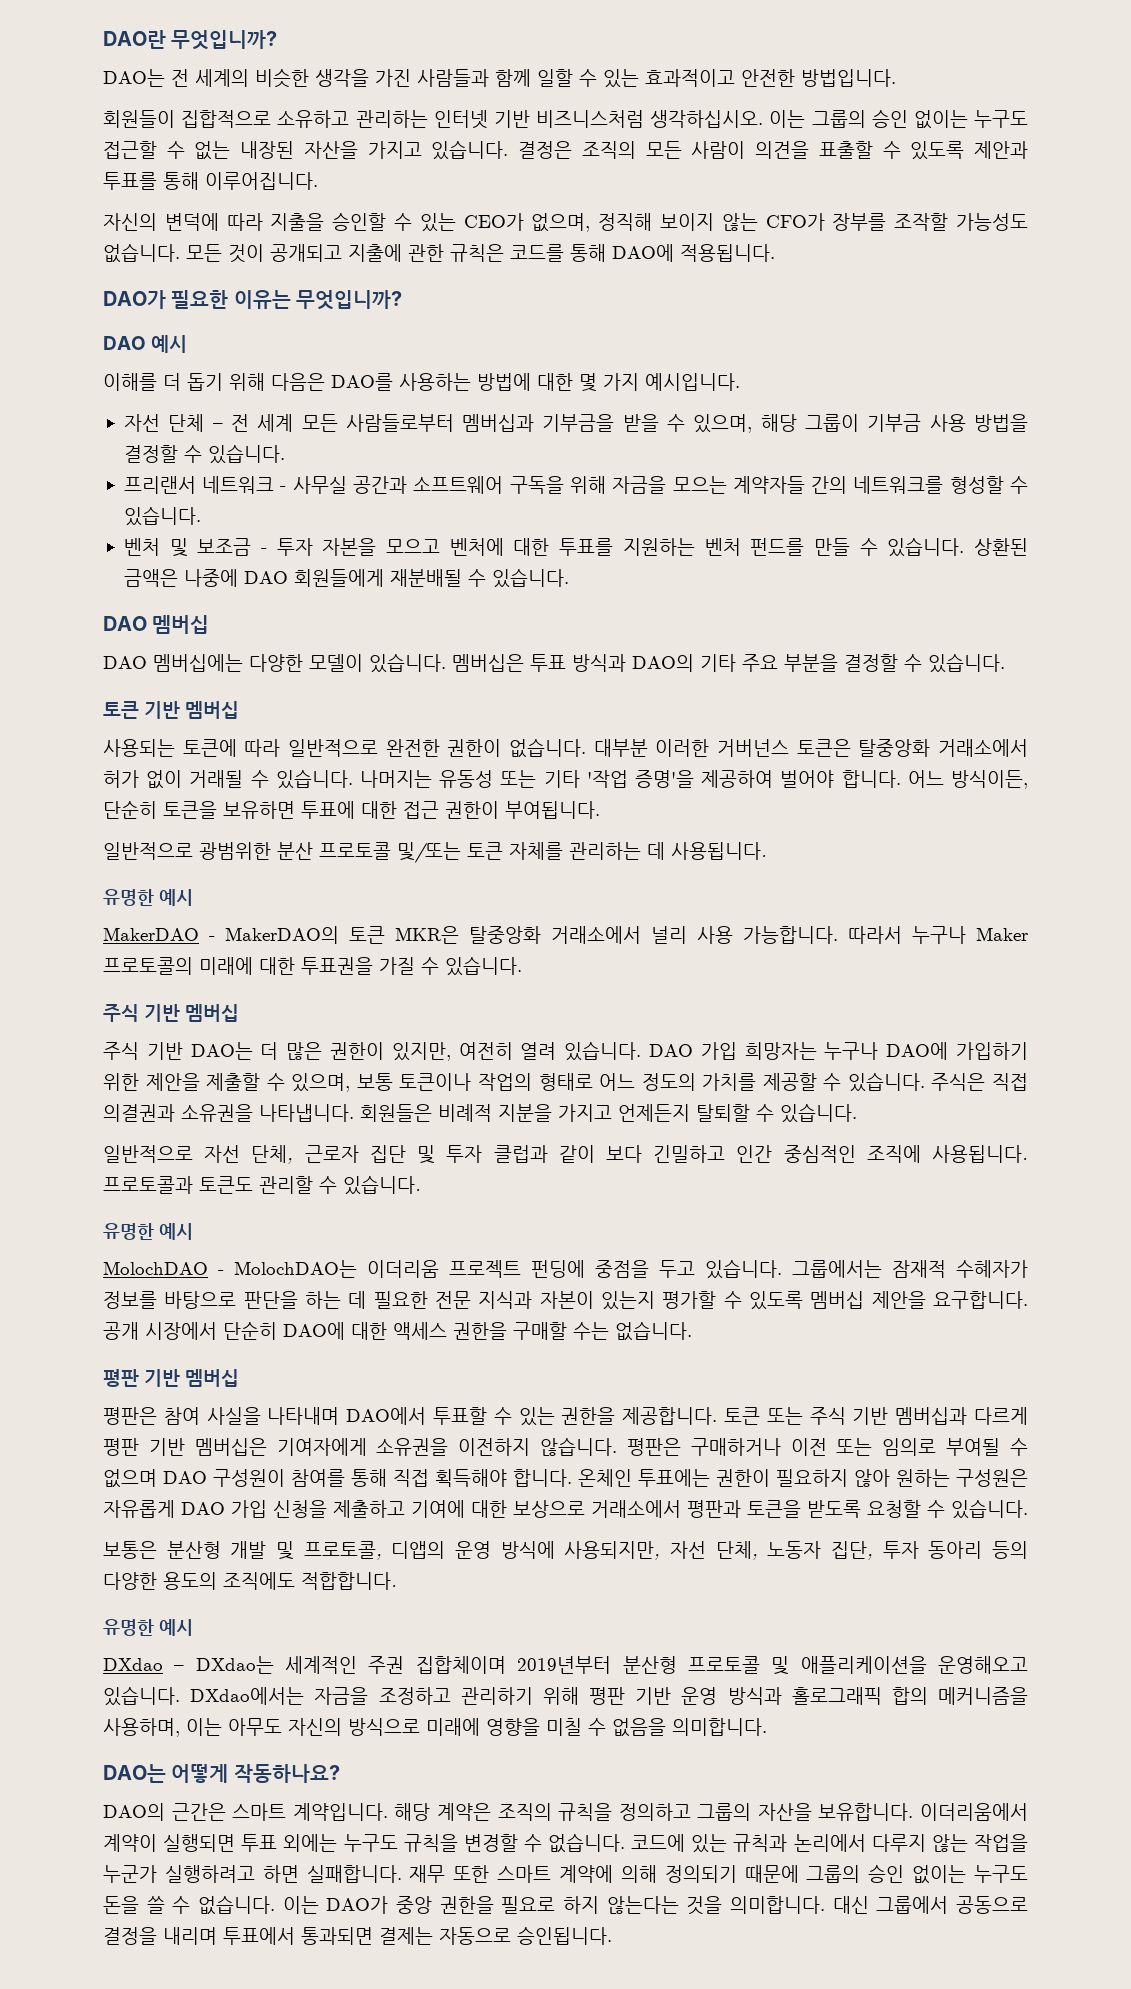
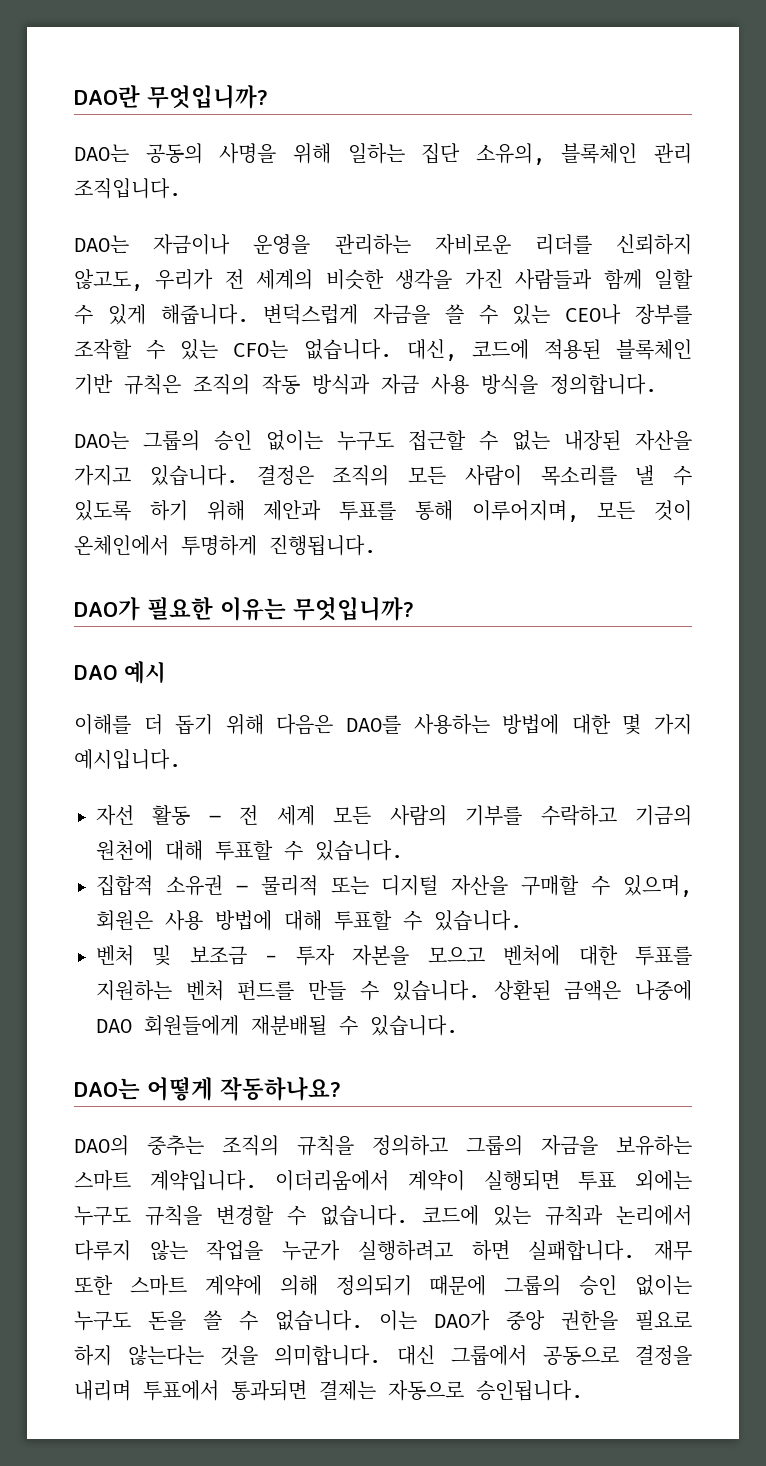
(165, 78) none -> [145,143,692,165] [74,178,181,199] [74,234,692,255] [74,269,214,291] 공동의 사명을 위해 일하는 집단 소유의, 블록체인 관리 조직입니다. // DAO는 자금이나 운영을 관리하는 자비로운 리더를 신뢰하지 않고도, 우리가
[603,69,896,88] [103,110,806,129] 있는 효과적이고 안전한 방법입니다. // 회원들이 집합적으로 소유하고 관리하는 인터넷 기반 비즈니스처럼 생각하십시오. 이는 -> [107,304,692,325] [74,339,692,361] [74,374,657,395] [74,431,129,449] 있게 해줍니다. 변덕스럽게 자금을 쓸 수 있는 CEO나 장부를 조작할 수 있는 CFO는 없습니다. 대신, 코드에 적용된 블록체인 기반 규칙은 조직의 작동 방식과 자금 사용 방식을 정의합니다. // DAO는
[755,141,1029,160] [103,172,318,190] [103,212,1028,232] [103,243,775,263] 의견을 표출할 수 있도록 제안과 투표를 통해 이루어집니다. // 자신의 변덕에 따라 지출을 승인할 수 있는 CEO가 없으며, 정직해 보이지 않는 CFO가 장부를 조작할 가능성도 없습니다. 모든 것이 공개되고 지출에 관한 규칙은 코드를 통해 DAO에 적용됩니다. -> [540,465,692,486] [74,500,692,522] [74,535,376,556] 목소리를 낼 수 있도록 하기 위해 제안과 투표를 통해 이루어지며, 모든 것이 온체인에서 투명하게 진행됩니다.
[168,414,205,432] 단체 -> [152,805,191,826] 활동
[345,414,1029,433] [123,444,285,464] [123,476,1004,494] 사람들로부터 멤버십과 기부금을 받을 수 있으며, 해당 그룹이 기부금 사용 방법을 결정할 수 있습니다. // 프리랜서 네트워크 - 사무실 공간과 소프트웨어 구독을 위해 자금을 모으는 계약자들 간의 네트워크를 형성할 -> [389,805,693,826] [96,840,403,861] [96,875,693,897] [96,910,392,931] 사람의 기부를 수락하고 기금의 원천에 대해 투표할 수 있습니다. // 집합적 소유권 – 물리적 또는 디지털 자산을 구매할 수 있으며, 회원은 사용 방법에 대해 투표할
[103,615,210,634] [103,653,1005,673] [103,701,240,719] [103,738,1028,758] [103,769,1029,789] [103,800,600,819] [103,842,767,863] [103,889,193,906] [103,926,1028,944] [103,956,522,976] [103,1004,240,1022] [103,1041,1028,1061] [103,1072,1028,1092] [103,1103,857,1123] [103,1145,1028,1164] [103,1175,421,1195] [103,1223,193,1240] [103,1259,1028,1279] [103,1291,1029,1310] [103,1321,692,1341] [103,1369,240,1387] [103,1407,1028,1426] [103,1437,1028,1456] [103,1469,1028,1488] [103,1499,1028,1519] [103,1541,1028,1560] [103,1572,397,1590] [103,1619,193,1636] [103,1656,1028,1675] [103,1686,1028,1706] [103,1718,767,1737] [103,1764,340,1783] [103,1803,914,1821] DAO 멤버십 // DAO 멤버십에는 다양한 모델이 있습니다. 멤버십은 투표 방식과 DAO의 기타 주요 부분을 결정할 수 있습니다. // 토큰 기반 멤버십 // 사용되는 토큰에 따라 일반적으로 완전한 권한이 없습니다. 대부분 이러한 거버넌스 토큰은 탈중앙화 거래소에서 허가 없이 거래될 수 있습니다. 나머지는 유동성 또는 기타 '작업 증명'을 제공하여 벌어야 합니다. 어느 방식이든, 단순히 토큰을 보유하면 투표에 대한 접근 권한이 부여됩니다. // 일반적으로 광범위한 분산 프로토콜 및/또는 토큰 자체를 관리하는 데 사용됩니다. // 유명한 예시 // MakerDAO - MakerDAO의 토큰 MKR은 탈중앙화 거래소에서 널리 사용 가능합니다. 따라서 누구나 Maker 프로토콜의 미래에 대한 투표권을 가질 수 있습니다. // 주식 기반 멤버십 // 주식 기반 DAO는 더 많은 권한이 있지만, 여전히 열려 있습니다. DAO 가입 희망자는 누구나 DAO에 가입하기 위한 제안을 제출할 수 있으며, 보통 토큰이나 작업의 형태로 어느 정도의 가치를 제공할 수 있습니다. 주식은 직접 의결권과 소유권을 나타냅니다. 회원들은 비례적 지분을 가지고 언제든지 탈퇴할 수 있습니다. // 일반적으로 자선 단체, 근로자 집단 및 투자 클럽과 같이 보다 긴밀하고 인간 중심적인 조직에 사용됩니다. 프로토콜과 토큰도 관리할 수 있습니다. // 유명한 예시 // MolochDAO - MolochDAO는 이더리움 프로젝트 펀딩에 중점을 두고 있습니다. 그룹에서는 잠재적 수혜자가 정보를 바탕으로 판단을 하는 데 필요한 전문 지식과 자본이 있는지 평가할 수 있도록 멤버십 제안을 요구합니다. 공개 시장에서 단순히 DAO에 대한 액세스 권한을 구매할 수는 없습니다. // 평판 기반 멤버십 // 평판은 참여 사실을 나타내며 DAO에서 투표할 수 있는 권한을 제공합니다. 토큰 또는 주식 기반 멤버십과 다르게 평판 기반 멤버십은 기여자에게 소유권을 이전하지 않습니다. 평판은 구매하거나 이전 또는 임의로 부여될 수 없으며 DAO 구성원이 참여를 통해 직접 획득해야 합니다. 온체인 투표에는 권한이 필요하지 않아 원하는 구성원은 자유롭게 DAO 가입 신청을 제출하고 기여에 대한 보상으로 거래소에서 평판과 토큰을 받도록 요청할 수 있습니다. // 보통은 분산형 개발 및 프로토콜, 디앱의 운영 방식에 사용되지만, 자선 단체, 노동자 집단, 투자 동아리 등의 다양한 용도의 조직에도 적합합니다. // 유명한 예시 // DXdao – DXdao는 세계적인 주권 집합체이며 2019년부터 분산형 프로토콜 및 애플리케이션을 운영해오고 있습니다. DXdao에서는 자금을 조정하고 관리하기 위해 평판 기반 운영 방식과 홀로그래픽 합의 메커니즘을 사용하며, 이는 아무도 자신의 방식으로 미래에 영향을 미칠 수 없음을 의미합니다. // DAO는 어떻게 작동하나요? // DAO의 근간은 스마트 계약입니다. 해당 계약은 조직의 규칙을 정의하고 그룹의 자산을 보유합니다. -> [74,1077,341,1101] [74,1135,692,1156] [74,1170,257,1191] DAO는 어떻게 작동하나요? // DAO의 중추는 조직의 규칙을 정의하고 그룹의 자금을 보유하는 스마트 계약입니다.

